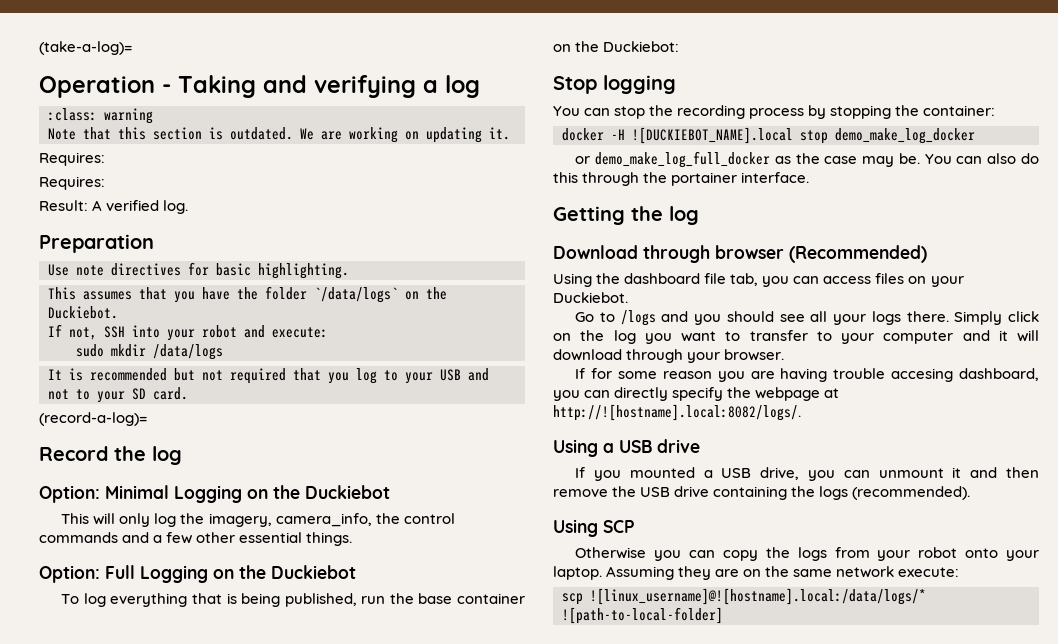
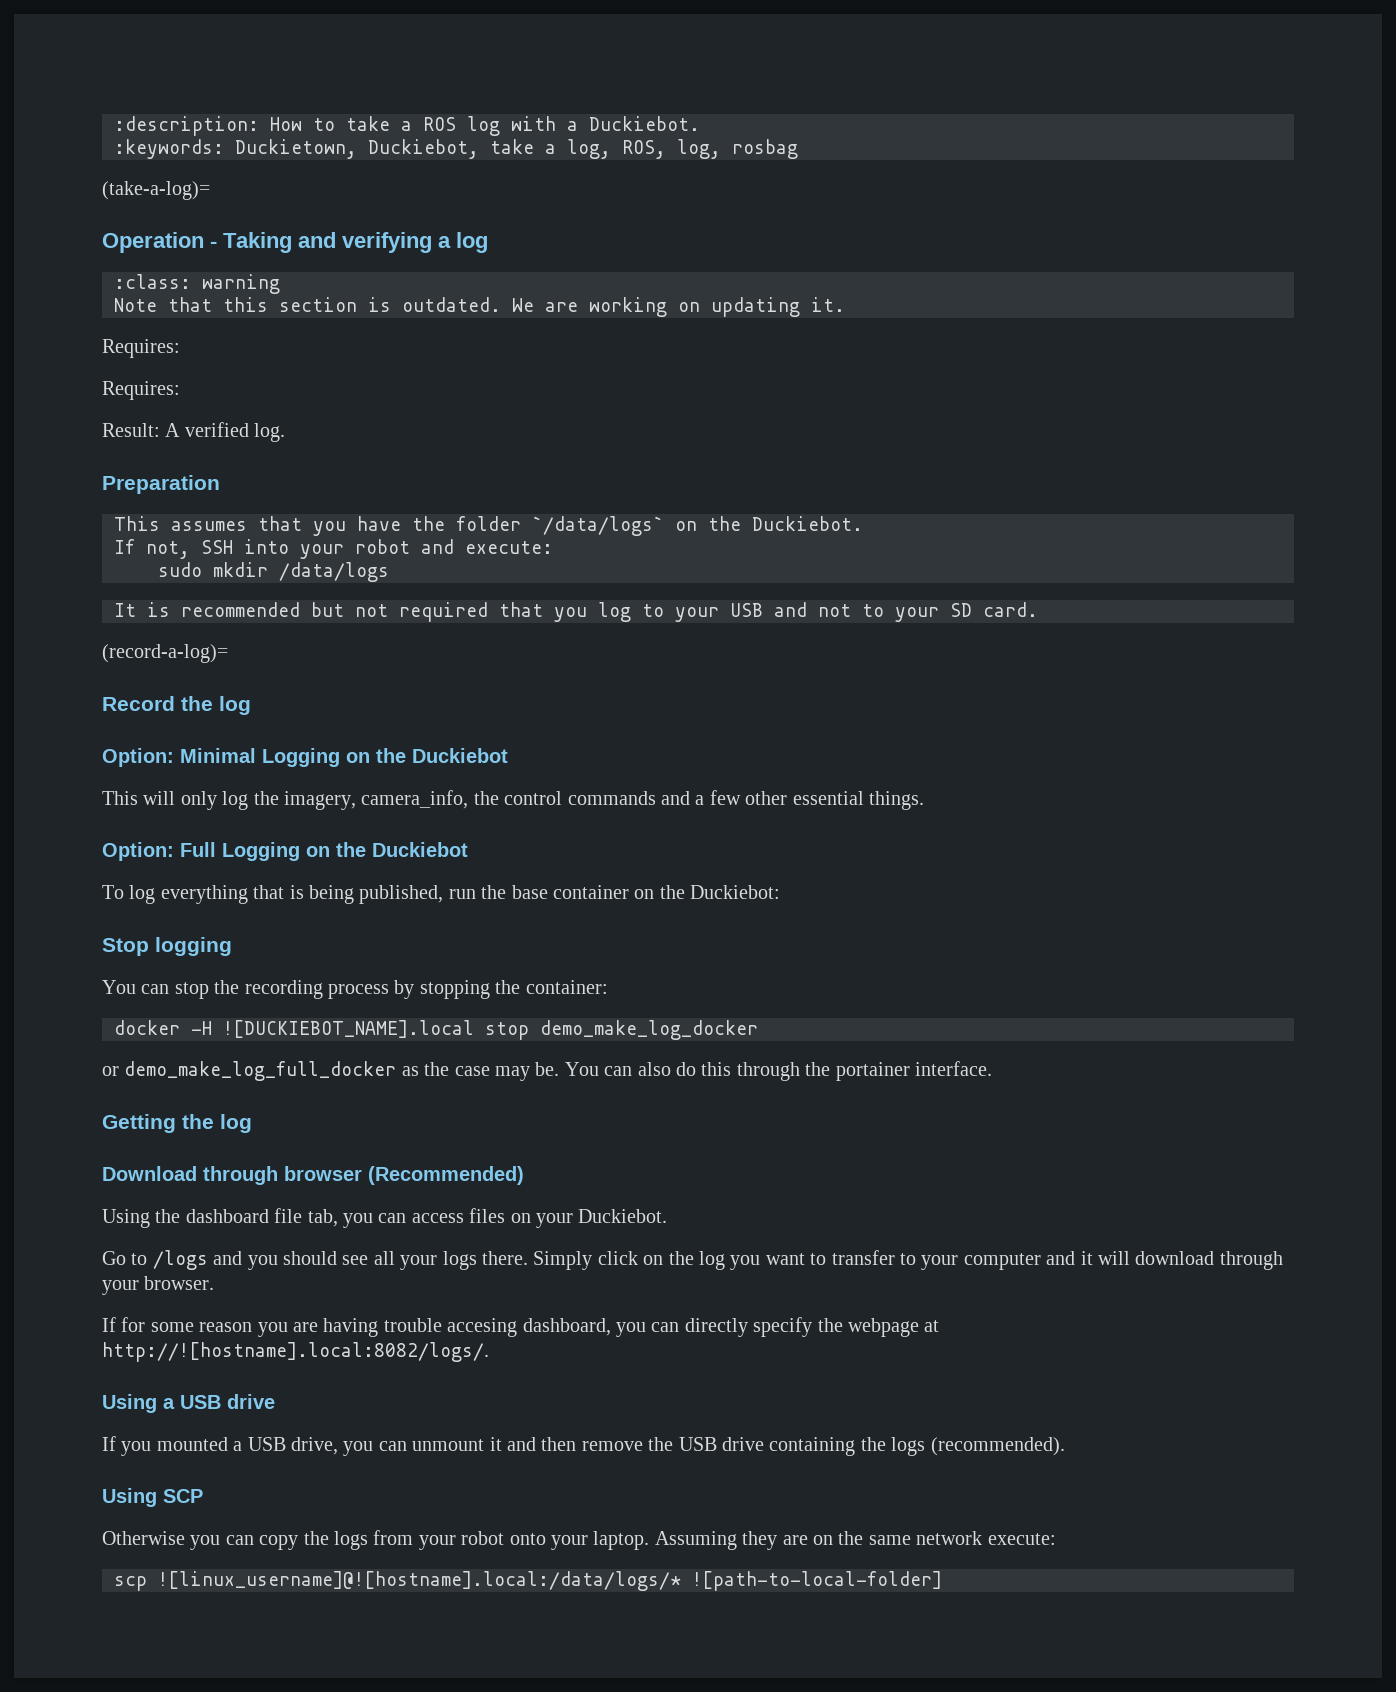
(39, 48) none -> [114,116,700,136] [114,139,798,159] :description: How to take a ROS log with a Duckiebot. // :keywords: Duckietown, Duckiebot, take a log, ROS, log, rosbag //
[48,262,349,279] // Use note directives for basic highlighting. -> (220, 484) none

